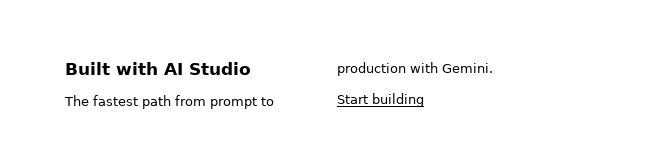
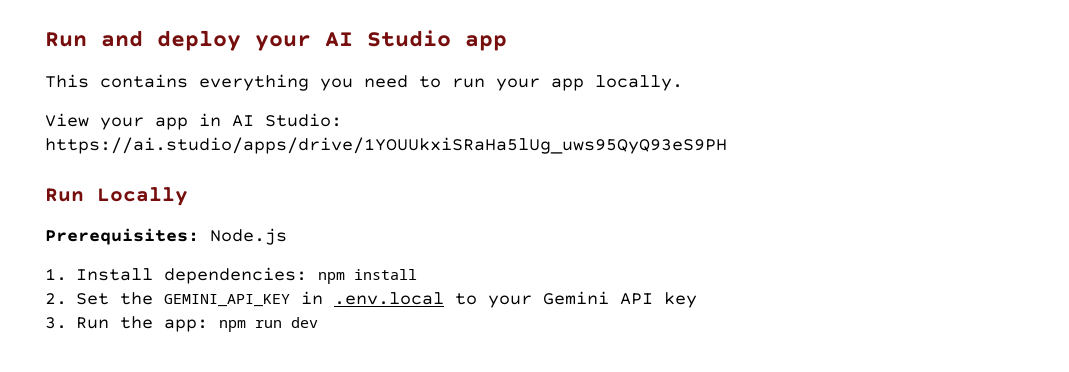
[65,62,251,75] [64,95,274,109] [337,62,493,76] [337,93,424,107] Built with AI Studio // The fastest path from prompt to production with Gemini. // Start building -> [45,30,507,51] [45,74,683,91] [45,113,342,130] [45,137,727,154] [45,187,188,206] [45,228,287,245] [45,267,418,284] [45,291,698,308] [45,316,319,332] Run and deploy your AI Studio app // This contains everything you need to run your app locally. // View your app in AI Studio: https://ai.studio/apps/drive/1YOUUkxiSRaHa5lUg_uws95QyQ93eS9PH // Run Locally // Prerequisites: Node.js // 1. Install dependencies: npm install // 2. Set the GEMINI_API_KEY in .env.local to your Gemini API key // 3. Run the app: npm run dev

